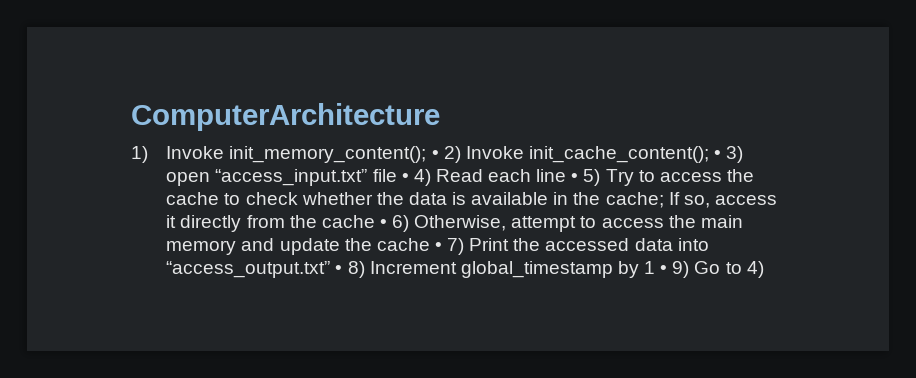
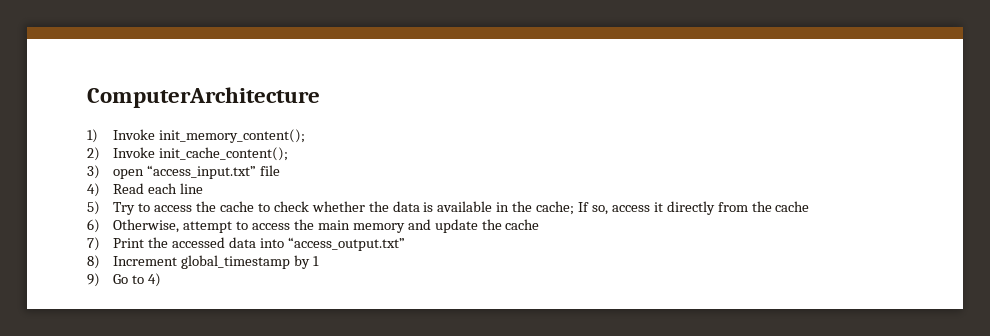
[431,150,439,159] • -> (306, 136) //
[714,150,722,159] • -> (289, 154) //
[401,173,409,182] • -> (281, 170) //
[571,173,579,182] • -> (204, 188) //
[379,219,387,228] • -> (810, 206) //
[434,242,442,251] • -> (540, 224) //
[335,265,343,274] • -> (405, 244) //
[660,265,668,274] • -> (320, 261) //

